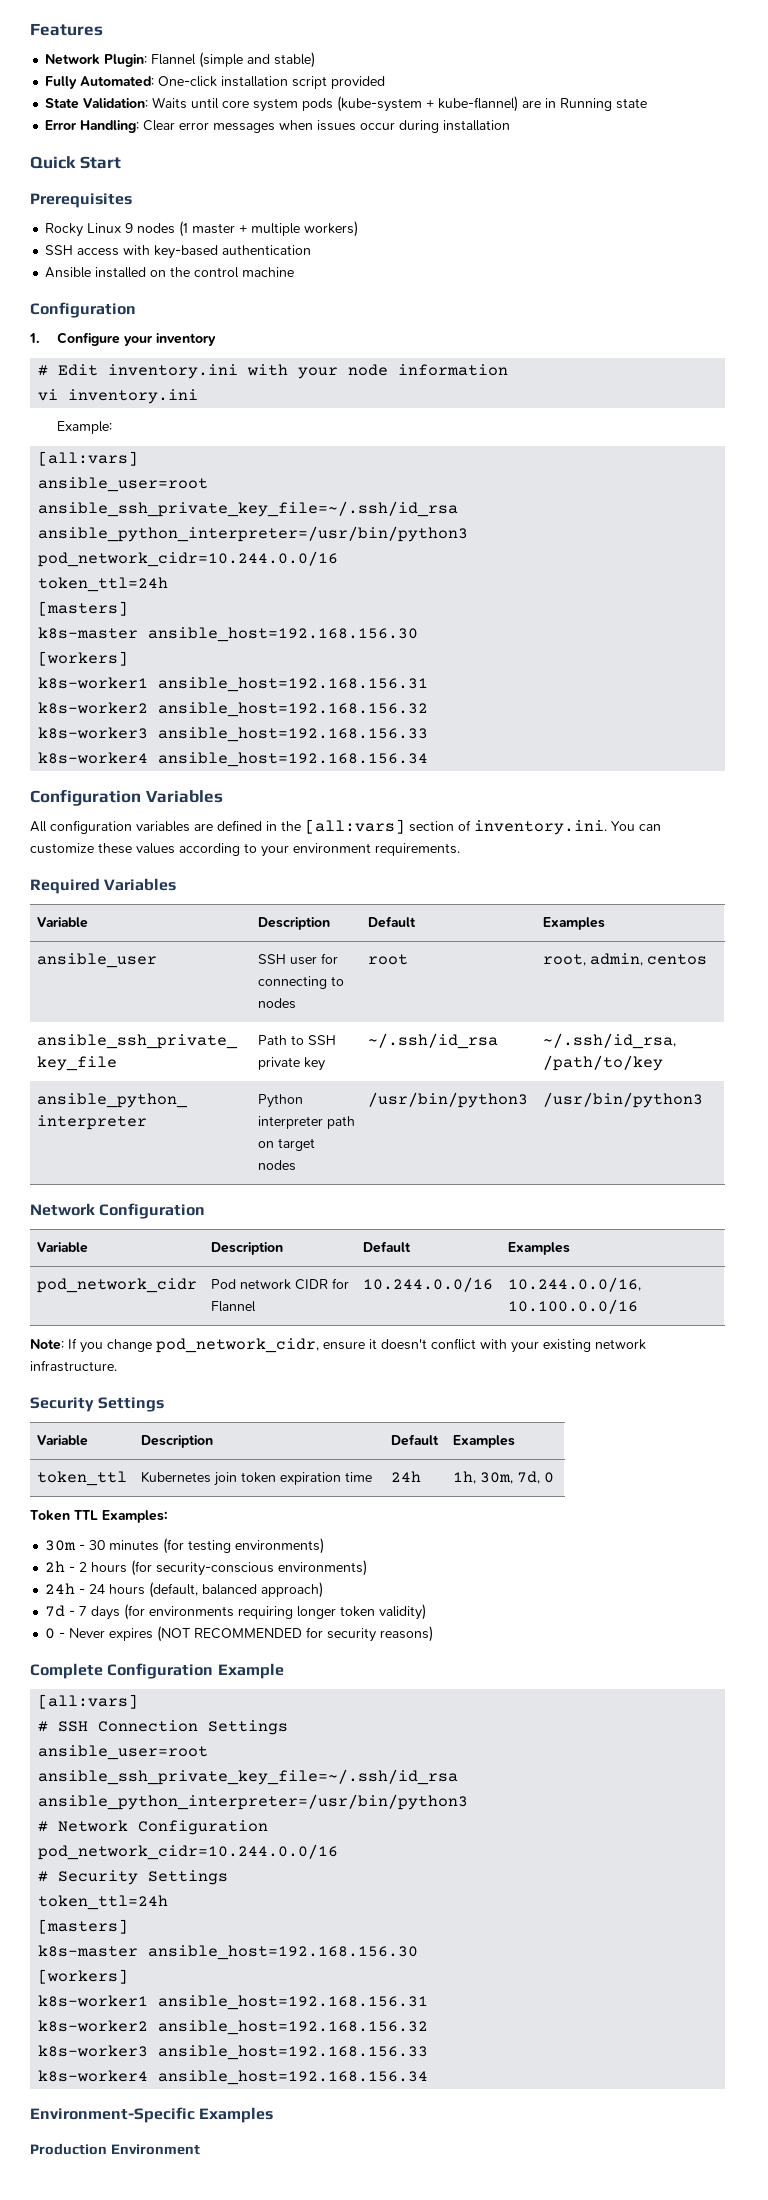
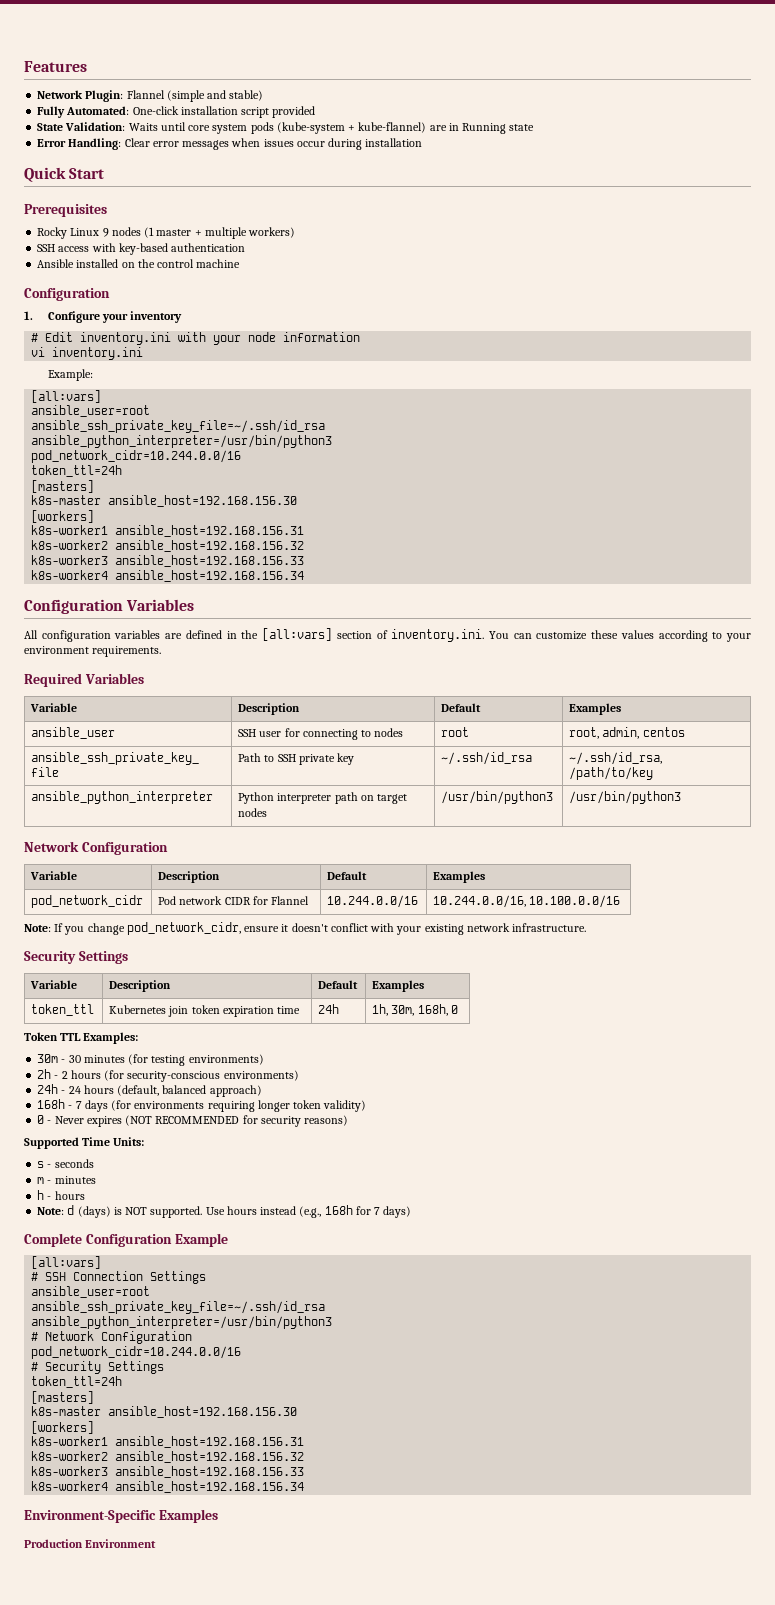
[516,1471,540,1484] 7d, -> [417,1004,448,1016] 168h,
[45,1605,66,1617] 7d -> [37,1099,66,1109] 168h
(434, 1634) none -> [24,1137,145,1149] [37,1159,94,1168] [37,1176,96,1184] [37,1190,85,1200] [37,1205,412,1218] // Supported Time Units: // s - seconds // m - minutes // h - hours // Note: d (days) is NOT supported. Use hours instead (e.g., 168h for 7 days)

